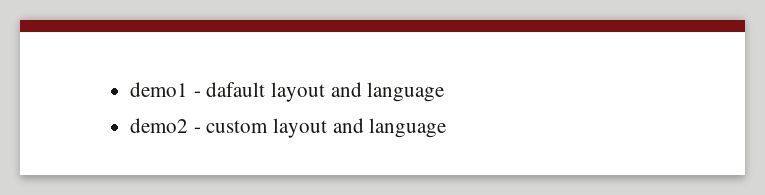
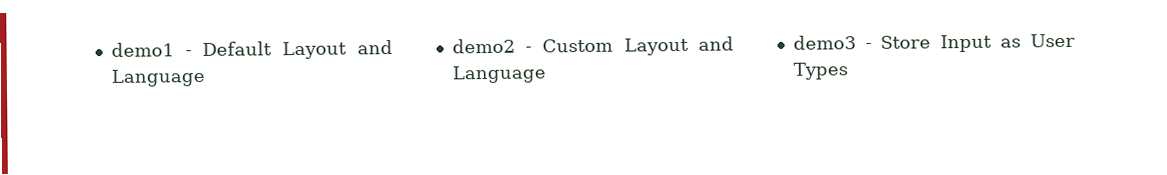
[206,82,445,102] [130,118,447,138] dafault layout and language // demo2 - custom layout and language -> [202,39,393,60] [110,68,205,87] [451,36,734,56] [451,65,546,84] [792,33,1075,53] [792,62,848,80] Default Layout and Language // demo2 - Custom Layout and Language // demo3 - Store Input as User Types

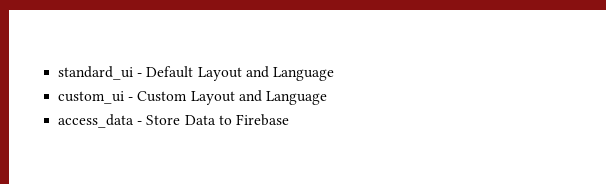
[110,42,174,57] demo1 -> [58,66,134,80] standard_ui
[451,38,515,54] demo2 -> [58,91,125,104] custom_ui
[792,35,856,50] demo3 -> [58,114,135,128] access_data
[940,33,1075,53] [792,62,848,80] Input as User Types -> [184,114,289,126] Data to Firebase

